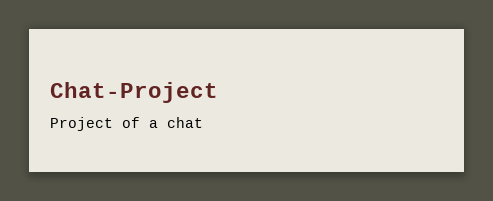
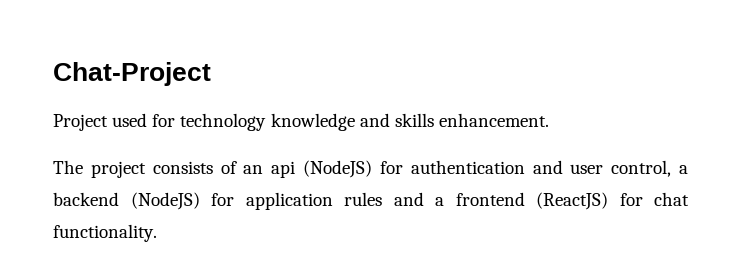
[122,117,203,128] of a chat -> [112,113,549,131] [53,160,689,178] [53,192,689,210] [53,224,157,242] used for technology knowledge and skills enhancement. // The project consists of an api (NodeJS) for authentication and user control, a backend (NodeJS) for application rules and a frontend (ReactJS) for chat functionality.

